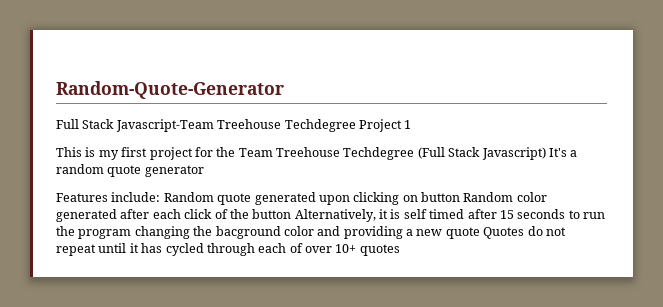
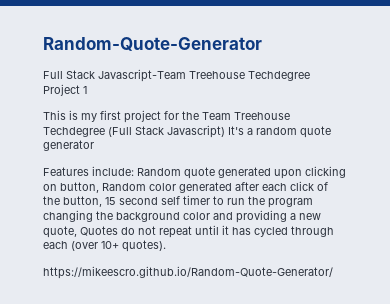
[421,192,460,202] button -> [60,182,99,193] button,
[252,209,566,222] button Alternatively, it is self timed after 15 seconds -> [63,195,210,207] button, 15 second self timer
[215,226,281,239] bacground -> [116,212,180,222] background
[445,227,480,239] quote -> [43,226,77,238] quote,
[289,243,400,256] of over 10+ quotes -> [71,240,166,252] [43,266,333,279] (over 10+ quotes). // https://mikeescro.github.io/Random-Quote-Generator/

